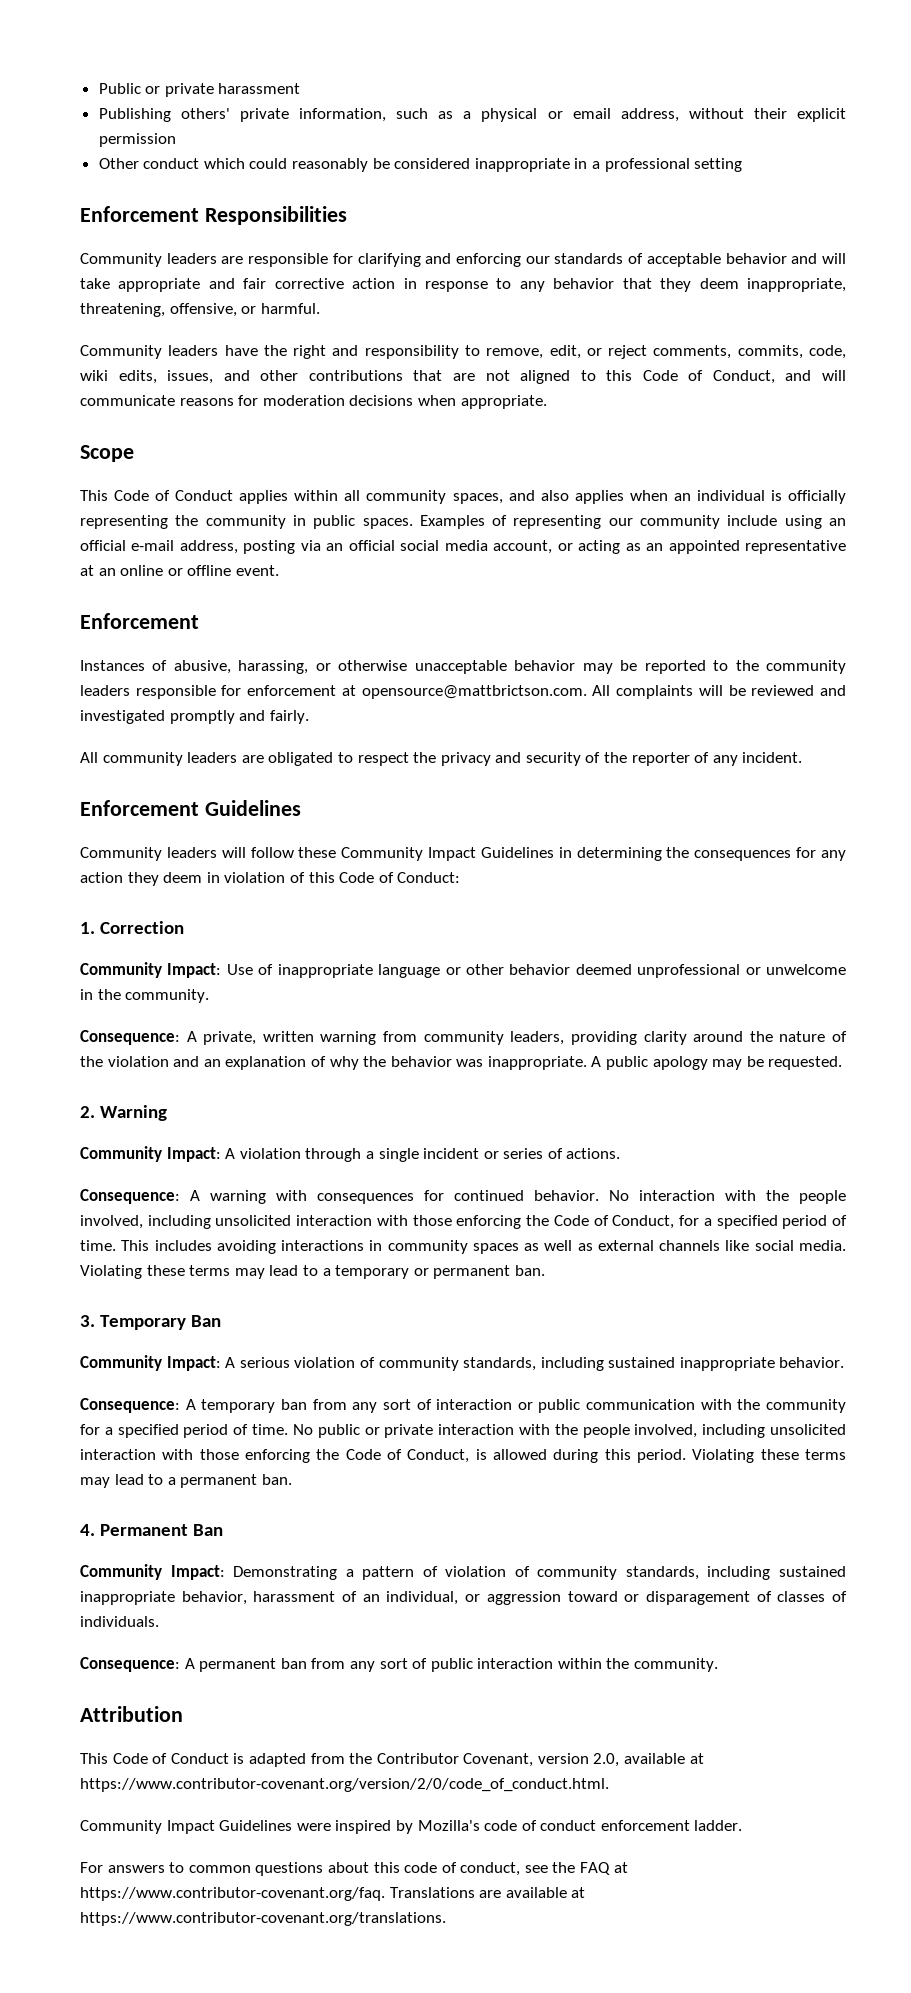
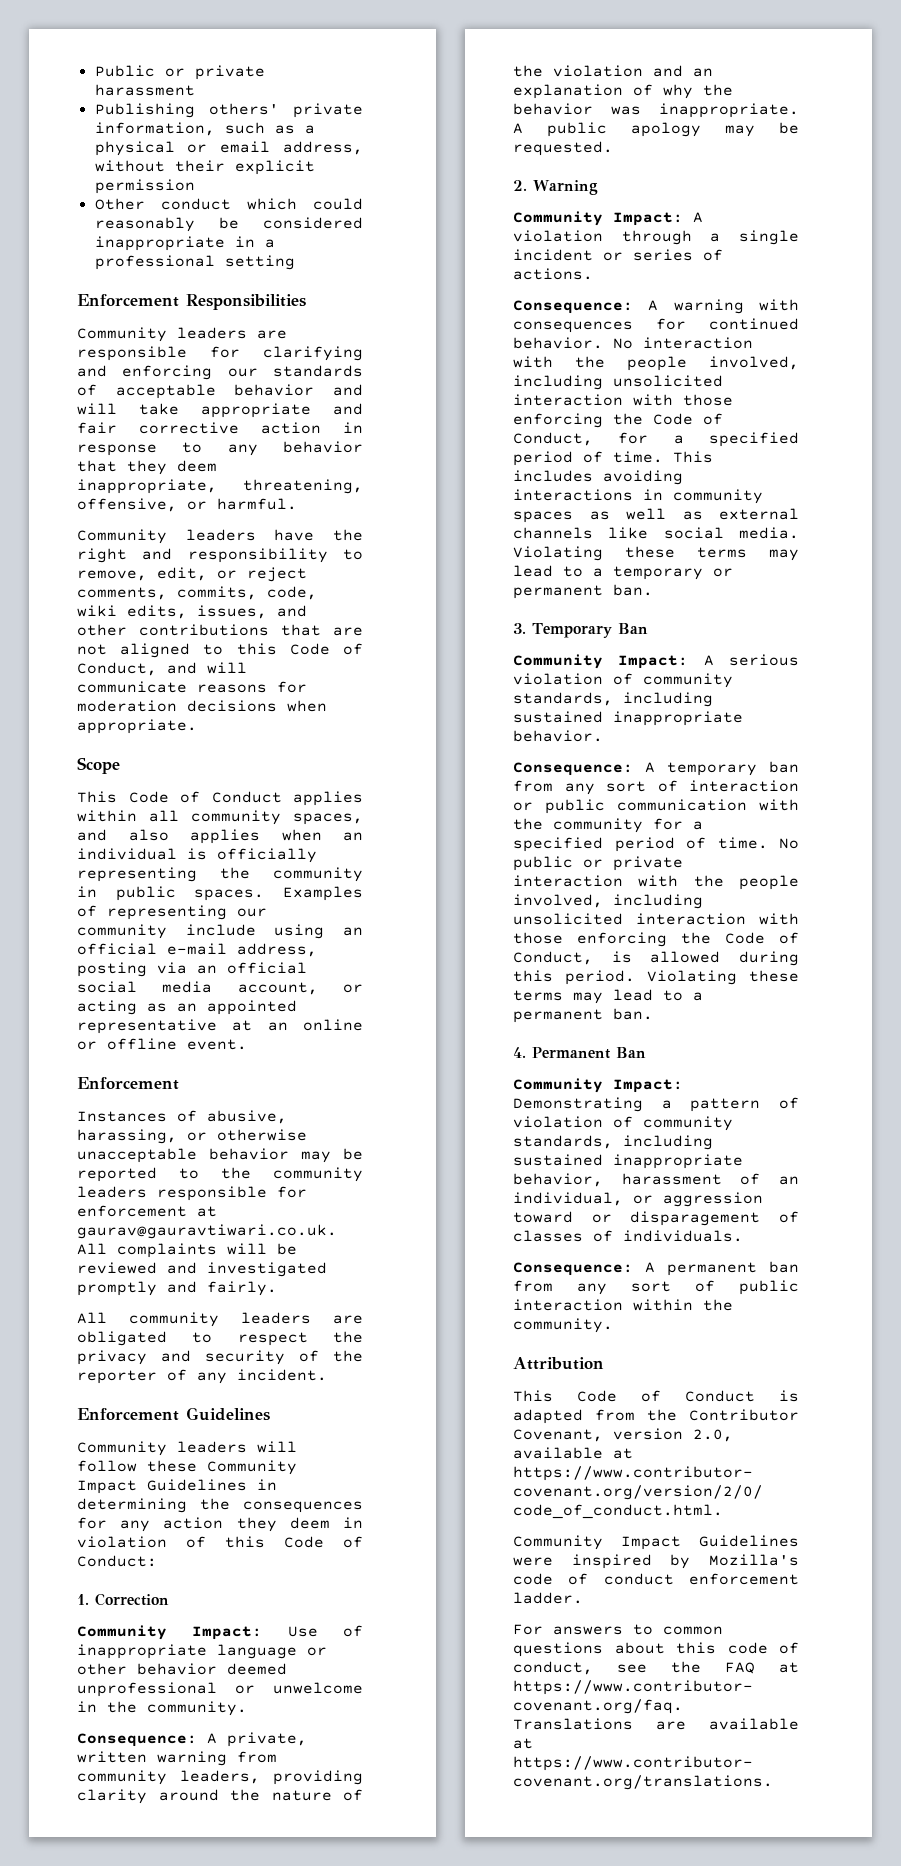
[361,685,587,699] opensource@mattbrictson.com. -> [77,1224,337,1239] gaurav@gauravtiwari.co.uk.

